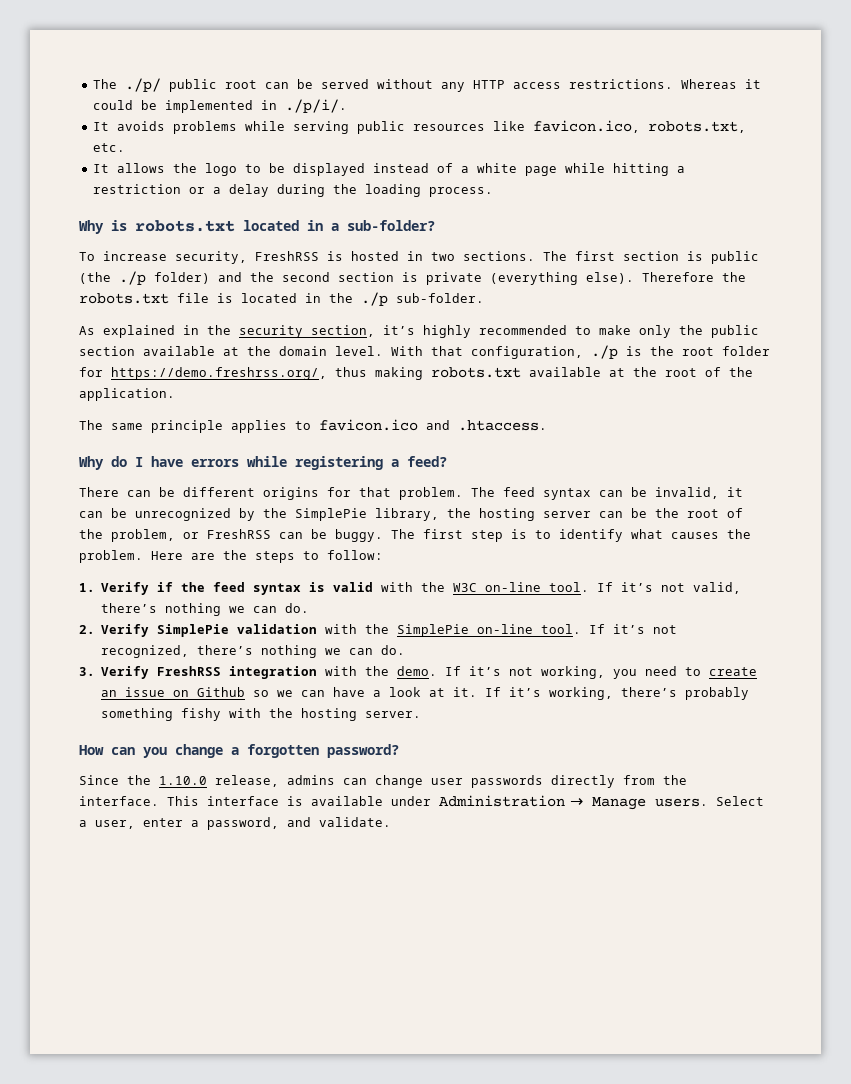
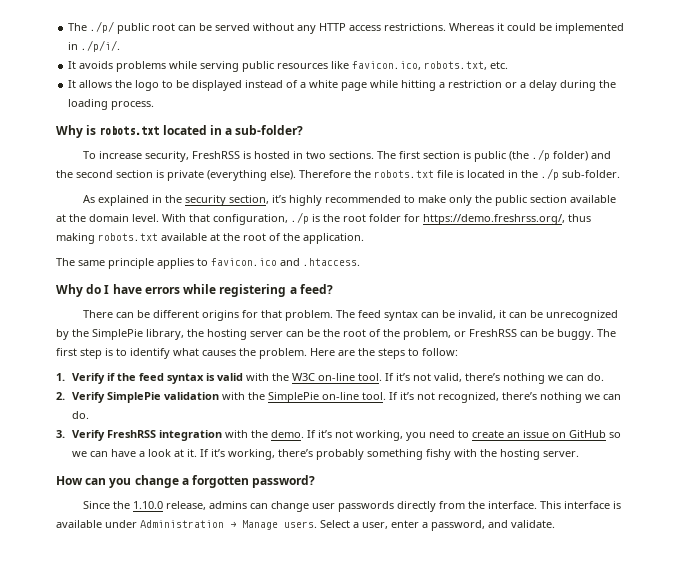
[197,687,246,697] Github -> [569,430,607,438] GitHub

